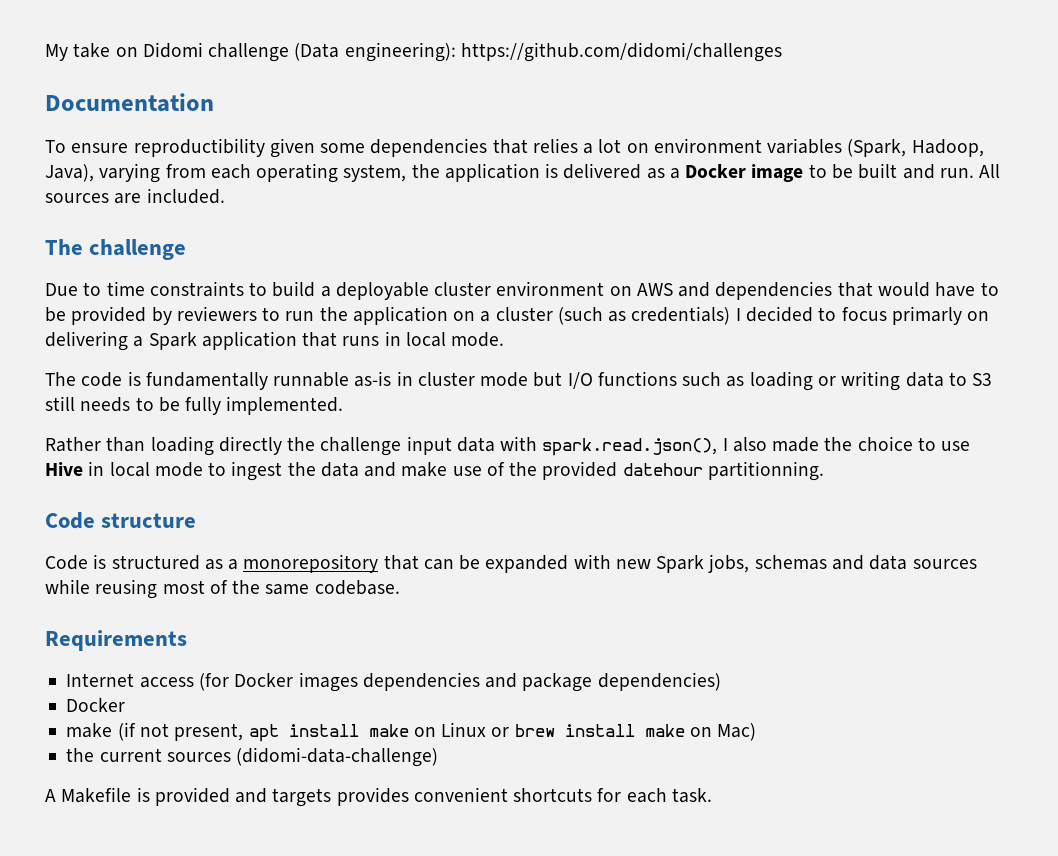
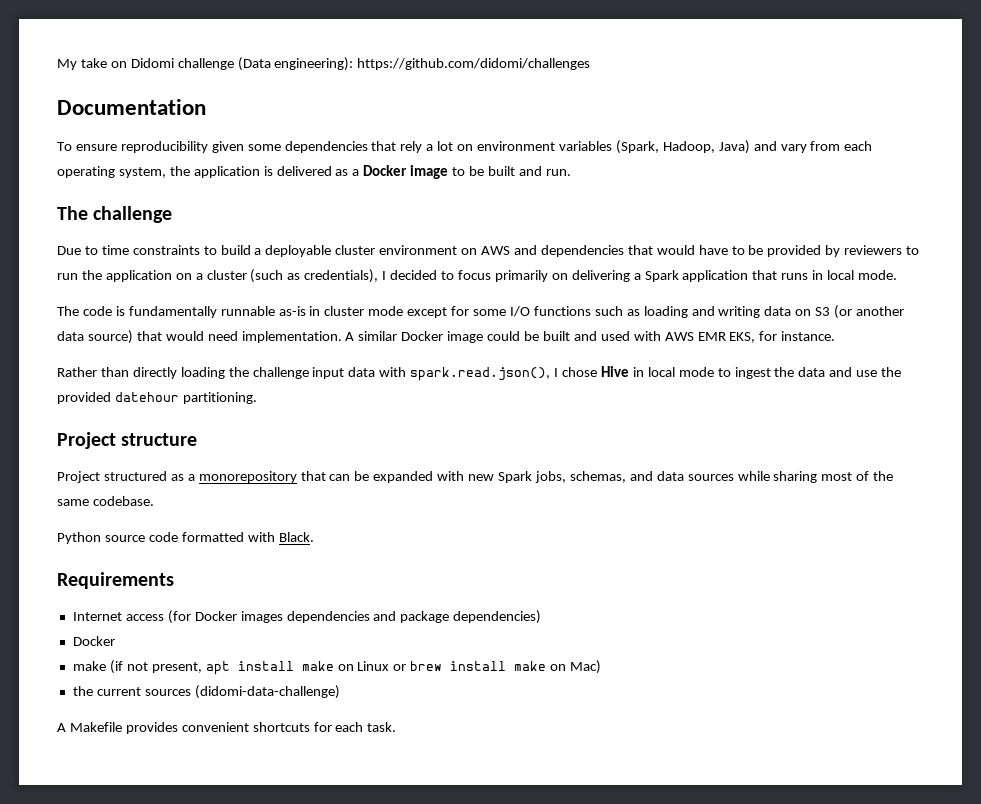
[133,138,265,157] reproductibility -> [120,141,208,153] reproducibility
[532,138,578,153] relies -> [400,141,423,153] rely
[45,163,161,183] Java), varying -> [718,140,807,154] Java) and vary
[979,164,1001,178] [45,188,225,204] All sources are included. -> (571, 172) none
[631,306,731,325] credentials) -> [304,269,379,283] credentials),
[891,306,962,325] primarly -> [494,270,548,282] primarily
[533,372,563,387] but -> [407,306,507,318] except for some
[817,376,836,386] or -> [691,306,715,316] and
[948,372,993,386] [45,396,344,415] to S3 still needs to be fully implemented. -> [795,305,905,319] [57,330,836,344] on S3 (or another data source) that would need implementation. A similar Docker image could be built and used with AWS EMR EKS, for instance.
[150,436,282,456] loading directly -> [132,367,225,379] directly loading
[732,436,971,452] also made the choice to use -> [562,367,598,377] chose
[401,462,505,477] make use of -> [856,370,878,377] use
[707,461,824,481] [45,512,95,529] partitionning. // Code -> [182,392,257,404] [57,432,116,449] partitioning. // Project
[45,554,107,570] Code is -> [57,471,100,483] Project
[754,555,827,570] schemas -> [569,471,626,483] schemas,
[95,579,158,599] reusing -> [773,471,818,483] sharing
(400, 587) none -> [57,532,314,544] // Python source code formatted with Black.
[136,787,332,807] is provided and targets -> (122, 727) none

